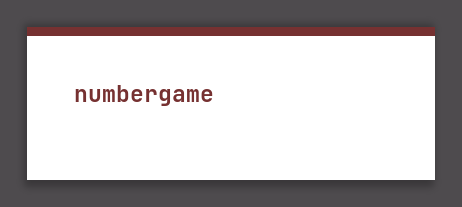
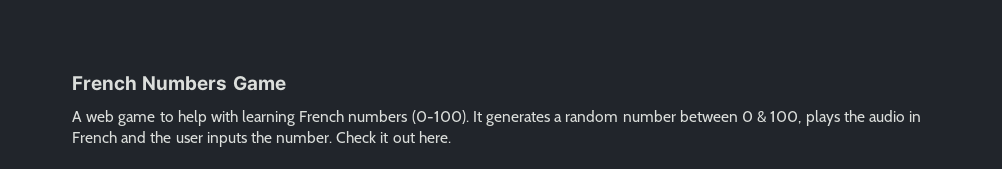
[74,85,214,106] numbergame -> [72,76,286,91] [72,110,922,126] [72,131,451,147] French Numbers Game // A web game to help with learning French numbers (0-100). It generates a random number between 0 & 100, plays the audio in French and the user inputs the number. Check it out here.

